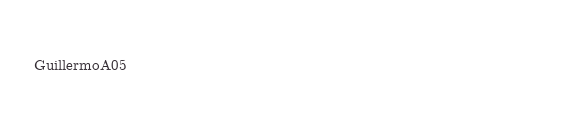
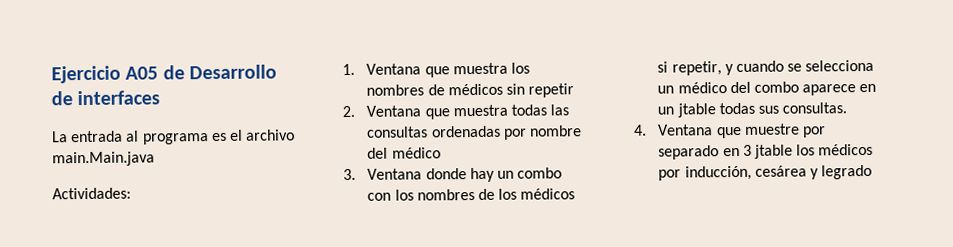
[34,59,127,71] GuillermoA05 -> [51,64,277,84] [51,90,161,106] [52,129,296,145] [52,151,155,167] [52,187,131,200] [342,62,530,78] [366,83,575,98] [342,104,570,120] [367,125,582,140] [367,147,441,159] [343,167,563,183] [367,188,576,201] [657,59,875,76] [657,81,877,96] [657,102,848,118] [634,123,826,139] [658,143,874,160] [658,164,873,181] Ejercicio A05 de Desarrollo de interfaces // La entrada al programa es el archivo main.Main.java // Actividades: // 1. Ventana que muestra los nombres de médicos sin repetir // 2. Ventana que muestra todas las consultas ordenadas por nombre del médico // 3. Ventana donde hay un combo con los nombres de los médicos si repetir, y cuando se selecciona un médico del combo aparece en un jtable todas sus consultas. // 4. Ventana que muestre por separado en 3 jtable los médicos por inducción, cesárea y legrado

